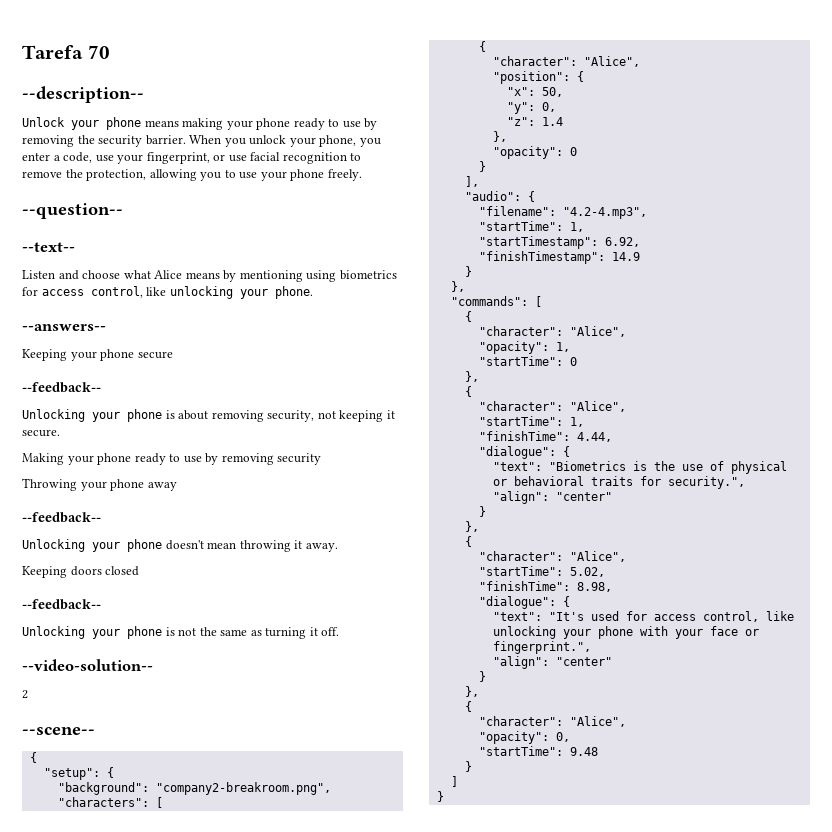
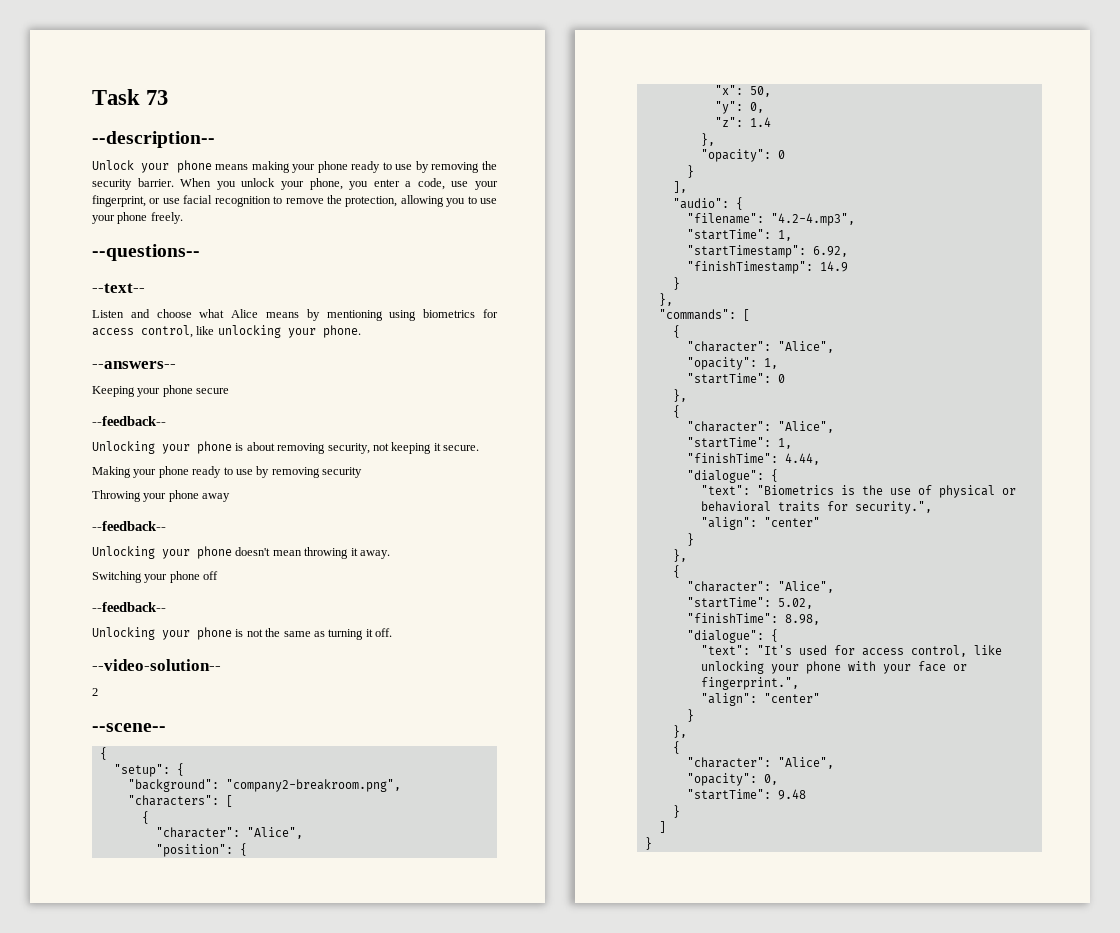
[22,45,110,59] Tarefa 70 -> [92,89,169,105] Task 73
[22,203,123,219] --question-- -> [92,244,200,261] --questions--
[22,566,140,578] Keeping doors closed -> [92,571,219,583] Switching your phone off

